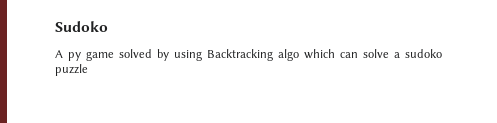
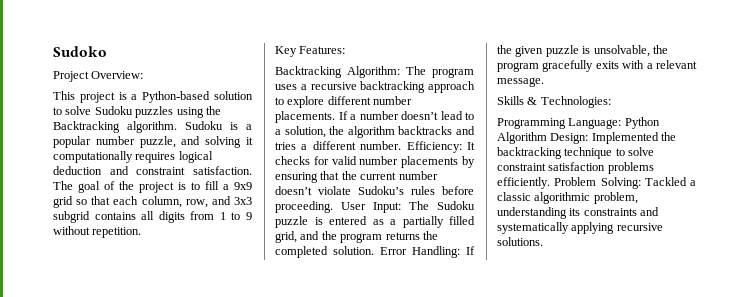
[55,49,442,61] [55,64,88,76] A py game solved by using Backtracking algo which can solve a sudoko puzzle -> [53,71,144,82] [53,91,253,103] [53,106,221,118] [53,121,252,133] [53,136,254,148] [53,151,213,163] [53,166,252,175] [53,181,252,193] [53,196,252,208] [53,211,253,223] [53,226,142,238] [275,46,346,57] [275,66,474,78] [275,81,475,93] [275,96,413,108] [275,111,474,123] [275,126,475,138] [275,141,475,153] [275,156,475,168] [275,171,438,183] [275,186,474,195] [275,201,475,213] [275,216,475,228] [275,231,438,243] [275,246,475,258] [497,45,668,57] [497,60,697,72] [497,77,544,87] [497,96,611,108] [497,117,660,129] [497,132,677,144] [497,147,655,159] [497,162,654,174] [497,177,696,189] [497,192,638,204] [497,207,660,219] [497,222,663,234] [497,237,543,246] Project Overview: // This project is a Python-based solution to solve Sudoku puzzles using the Backtracking algorithm. Sudoku is a popular number puzzle, and solving it computationally requires logical deduction and constraint satisfaction. The goal of the project is to fill a 9x9 grid so that each column, row, and 3x3 subgrid contains all digits from 1 to 9 without repetition. // Key Features: // Backtracking Algorithm: The program uses a recursive backtracking approach to explore different number placements. If a number doesn’t lead to a solution, the algorithm backtracks and tries a different number. Efficiency: It checks for valid number placements by ensuring that the current number doesn’t violate Sudoku’s rules before proceeding. User Input: The Sudoku puzzle is entered as a partially filled grid, and the program returns the completed solution. Error Handling: If the given puzzle is unsolvable, the program gracefully exits with a relevant message. // Skills & Technologies: // Programming Language: Python Algorithm Design: Implemented the backtracking technique to solve constraint satisfaction problems efficiently. Problem Solving: Tackled a classic algorithmic problem, understanding its constraints and systematically applying recursive solutions.

